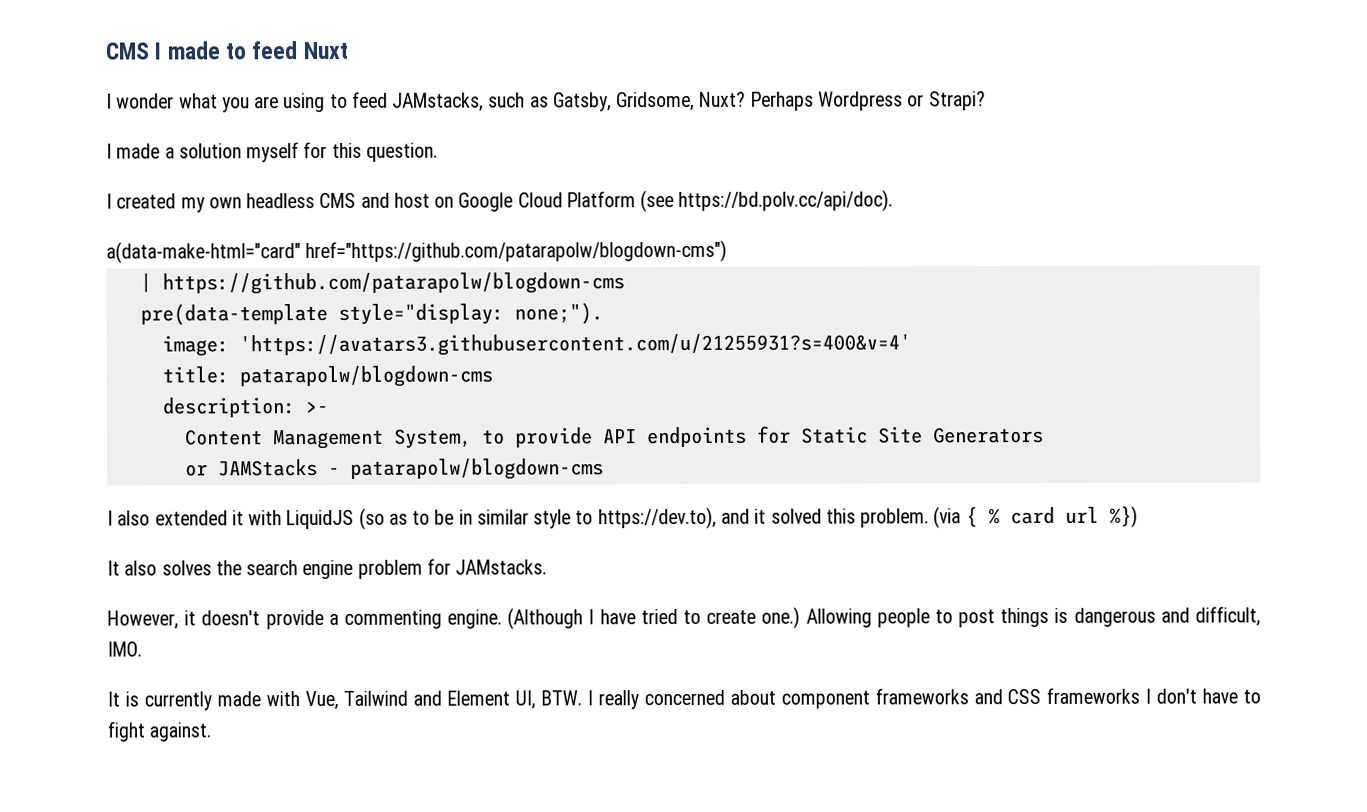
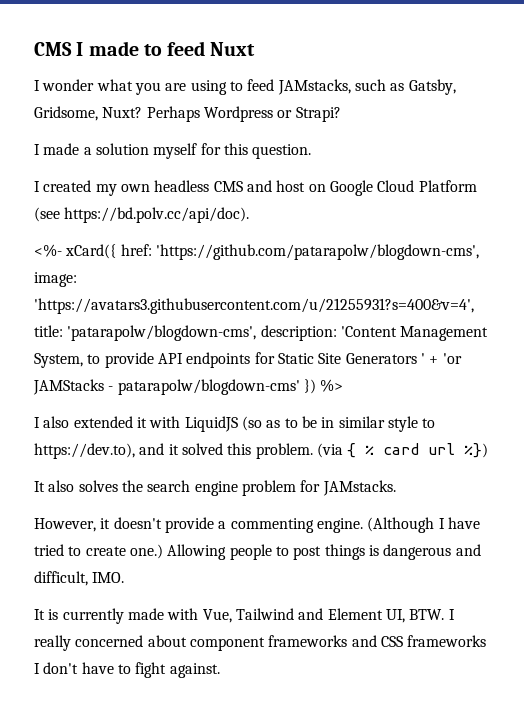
[106,239,728,264] [139,272,625,295] [139,302,603,326] [161,333,911,357] [161,365,493,388] [161,397,329,418] [184,429,263,446] a(data-make-html="card" href="https://github.com/patarapolw/blogdown-cms") // | https://github.com/patarapolw/blogdown-cms // pre(data-template style="display: none;"). // image: 'https://avatars3.githubusercontent.com/u/21255931?s=400&v=4' // title: patarapolw/blogdown-cms // description: >- // Content -> [34,244,479,260] [34,272,77,287] [34,298,474,314] [34,325,397,341] <%- xCard({ href: 'https://github.com/patarapolw/blogdown-cms', image: 'https://avatars3.githubusercontent.com/u/21255931?s=400&v=4', title: 'patarapolw/blogdown-cms', description: 'Content
[184,458,604,480] // or JAMStacks - patarapolw/blogdown-cms -> [420,353,462,364] [33,379,344,395] ' + 'or JAMStacks - patarapolw/blogdown-cms' }) %>

